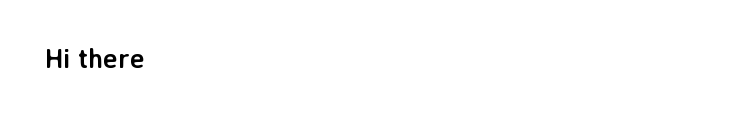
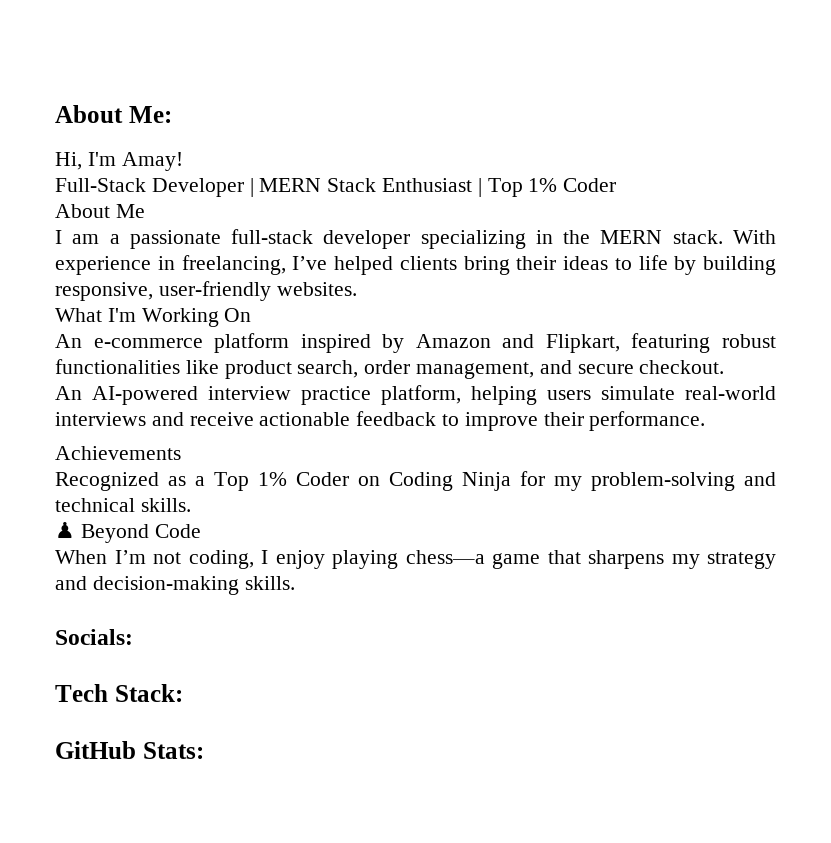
[45,48,145,68] Hi there -> [55,105,172,123] [55,152,183,171] [55,178,617,197] [55,204,145,218] [55,229,776,249] [55,255,776,275] [55,281,357,301] [55,308,252,327] [55,333,776,353] [55,359,725,379] [55,385,776,405] [55,411,706,431] [55,446,181,460] [55,471,776,491] [55,498,191,512] [55,521,201,543] [55,550,776,569] [55,576,295,595] [55,629,133,645] [55,684,183,702] [55,741,204,759] About Me: // Hi, I'm Amay! // Full-Stack Developer | MERN Stack Enthusiast | Top 1% Coder // About Me // I am a passionate full-stack developer specializing in the MERN stack. With experience in freelancing, I’ve helped clients bring their ideas to life by building responsive, user-friendly websites. // What I'm Working On // An e-commerce platform inspired by Amazon and Flipkart, featuring robust functionalities like product search, order management, and secure checkout. // An AI-powered interview practice platform, helping users simulate real-world interviews and receive actionable feedback to improve their performance. // Achievements // Recognized as a Top 1% Coder on Coding Ninja for my problem-solving and technical skills. // ♟ Beyond Code // When I’m not coding, I enjoy playing chess—a game that sharpens my strategy and decision-making skills. // Socials: // Tech Stack: // GitHub Stats:

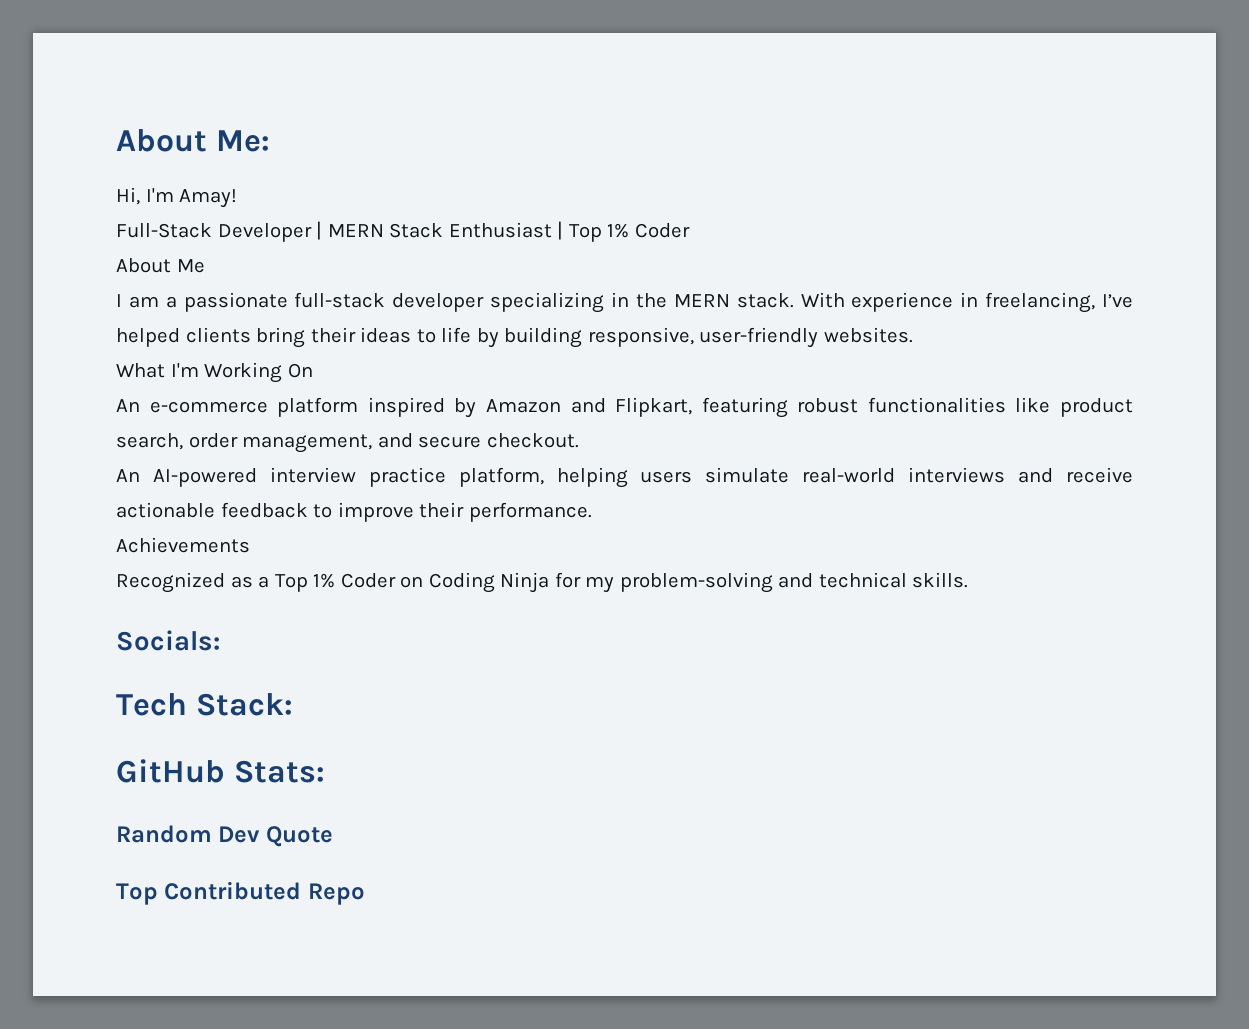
[55,521,201,543] [55,550,776,569] [55,576,295,595] // ♟ Beyond Code // When I’m not coding, I enjoy playing chess—a game that sharpens my strategy and decision-making skills. -> (969, 580) none
(204, 750) none -> [116,825,333,847] [116,881,365,905] // Random Dev Quote // Top Contributed Repo

